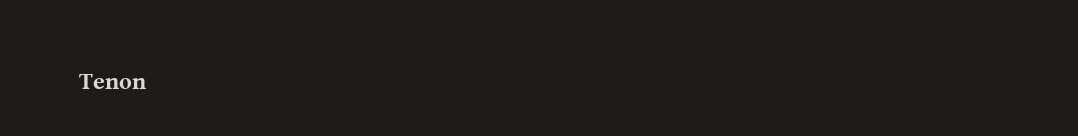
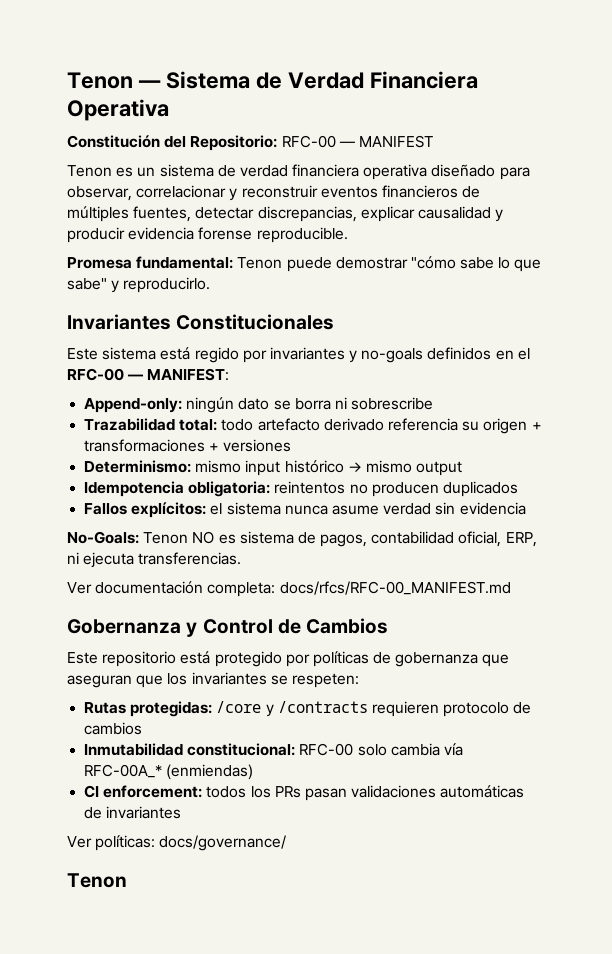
[79,74,146,89] Tenon -> [67,71,478,89] [67,99,169,121] [67,135,433,151] [67,164,530,180] [67,185,481,201] [67,206,504,222] [67,227,348,243] [67,256,542,272] [67,277,211,293] [67,314,335,330] [67,347,530,363] [67,368,230,381] [84,397,434,413] [84,418,542,434] [84,439,292,452] [84,460,463,476] [84,481,518,497] [84,502,526,518] [67,531,537,547] [67,552,242,568] [67,581,511,597] [67,618,389,637] [67,651,510,667] [67,672,359,688] [84,701,532,717] [84,722,143,735] [84,743,463,756] [84,764,254,780] [84,785,525,801] [84,806,182,819] [67,835,287,851] [67,873,127,888] Tenon — Sistema de Verdad Financiera Operativa // Constitución del Repositorio: RFC-00 — MANIFEST // Tenon es un sistema de verdad financiera operativa diseñado para observar, correlacionar y reconstruir eventos financieros de múltiples fuentes, detectar discrepancias, explicar causalidad y producir evidencia forense reproducible. // Promesa fundamental: Tenon puede demostrar "cómo sabe lo que sabe" y reproducirlo. // Invariantes Constitucionales // Este sistema está regido por invariantes y no-goals definidos en el RFC-00 — MANIFEST: // Append-only: ningún dato se borra ni sobrescribe // Trazabilidad total: todo artefacto derivado referencia su origen + transformaciones + versiones // Determinismo: mismo input histórico → mismo output // Idempotencia obligatoria: reintentos no producen duplicados // Fallos explícitos: el sistema nunca asume verdad sin evidencia // No-Goals: Tenon NO es sistema de pagos, contabilidad oficial, ERP, ni ejecuta transferencias. // Ver documentación completa: docs/rfcs/RFC-00_MANIFEST.md // Gobernanza y Control de Cambios // Este repositorio está protegido por políticas de gobernanza que aseguran que los invariantes se respeten: // Rutas protegidas: /core y /contracts requieren protocolo de cambios // Inmutabilidad constitucional: RFC-00 solo cambia vía RFC-00A_* (enmiendas) // CI enforcement: todos los PRs pasan validaciones automáticas de invariantes // Ver políticas: docs/governance/ // Tenon

